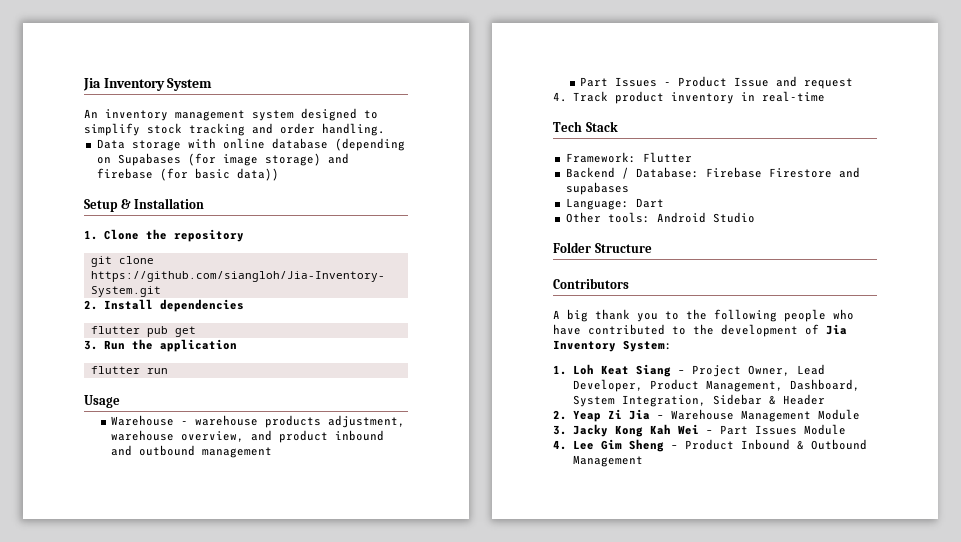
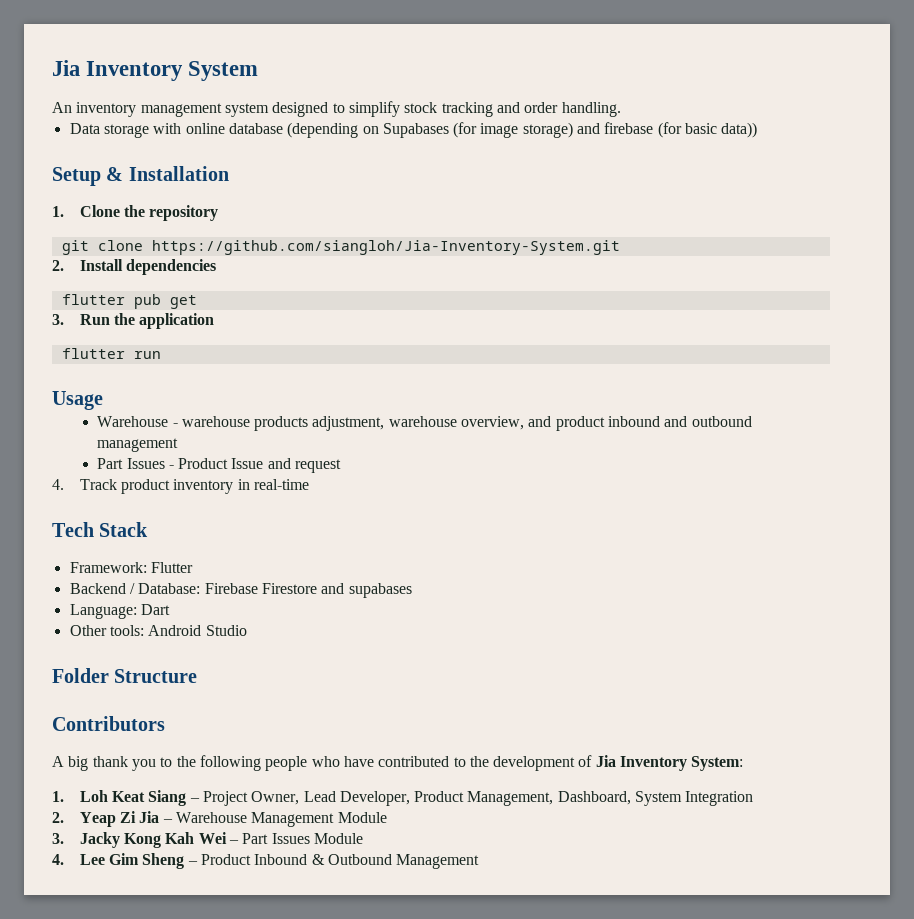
[621,394,825,407] Integration, Sidebar & Header -> [685,791,754,806] Integration

